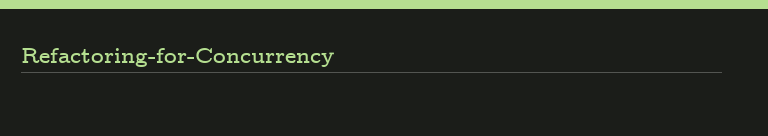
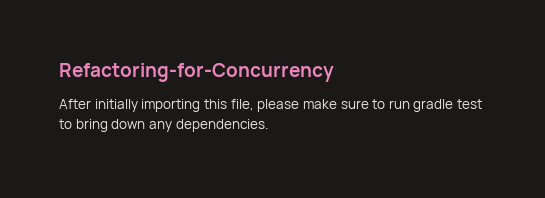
(334, 57) none -> [59,99,483,112] [59,119,268,132] // After initially importing this file, please make sure to run gradle test to bring down any dependencies.

